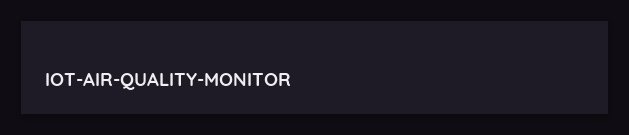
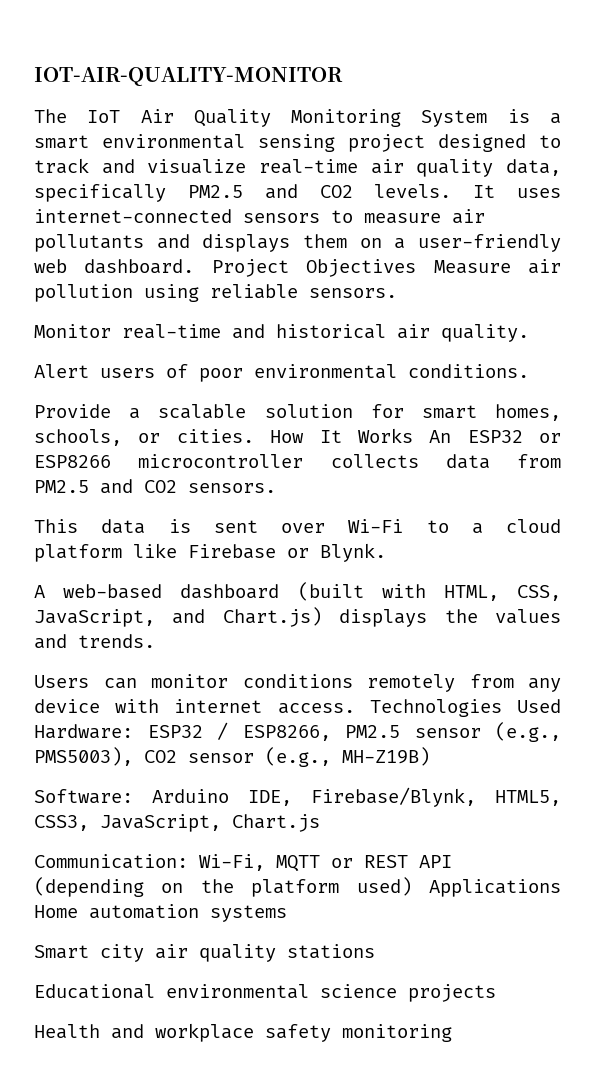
(291, 81) none -> [34,109,561,127] [34,134,561,152] [34,158,561,177] [34,184,561,202] [34,209,485,224] [34,234,562,252] [34,259,561,277] [34,284,397,302] [34,324,529,342] [34,364,529,382] [34,404,561,421] [34,428,561,446] [34,454,561,469] [34,479,276,494] [34,519,561,534] [34,543,386,562] [34,582,561,601] [34,607,561,627] [34,634,155,649] [34,674,561,692] [34,699,561,717] [34,722,561,742] [34,747,430,767] [34,787,561,807] [34,814,320,832] [34,854,452,872] [34,877,561,897] [34,904,287,922] [34,944,375,962] [34,984,496,1002] [34,1023,452,1042] // The IoT Air Quality Monitoring System is a smart environmental sensing project designed to track and visualize real-time air quality data, specifically PM2.5 and CO2 levels. It uses internet-connected sensors to measure air pollutants and displays them on a user-friendly web dashboard. Project Objectives Measure air pollution using reliable sensors. // Monitor real-time and historical air quality. // Alert users of poor environmental conditions. // Provide a scalable solution for smart homes, schools, or cities. How It Works An ESP32 or ESP8266 microcontroller collects data from PM2.5 and CO2 sensors. // This data is sent over Wi-Fi to a cloud platform like Firebase or Blynk. // A web-based dashboard (built with HTML, CSS, JavaScript, and Chart.js) displays the values and trends. // Users can monitor conditions remotely from any device with internet access. Technologies Used Hardware: ESP32 / ESP8266, PM2.5 sensor (e.g., PMS5003), CO2 sensor (e.g., MH-Z19B) // Software: Arduino IDE, Firebase/Blynk, HTML5, CSS3, JavaScript, Chart.js // Communication: Wi-Fi, MQTT or REST API (depending on the platform used) Applications Home automation systems // Smart city air quality stations // Educational environmental science projects // Health and workplace safety monitoring

